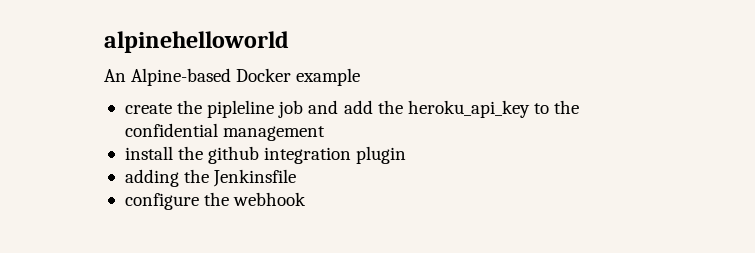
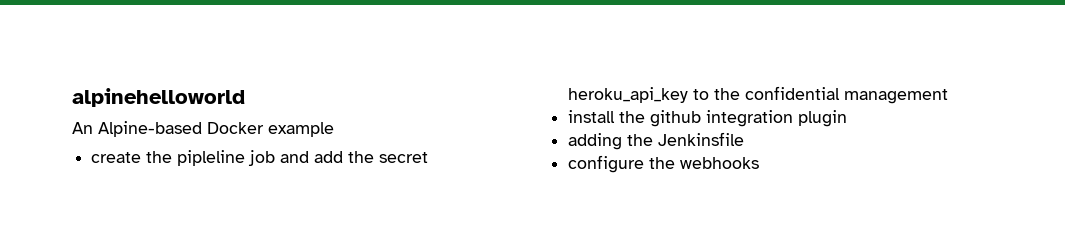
(403, 107) none -> [379,152,429,163] secret
[233,192,307,206] webhook -> [680,157,760,169] webhooks

